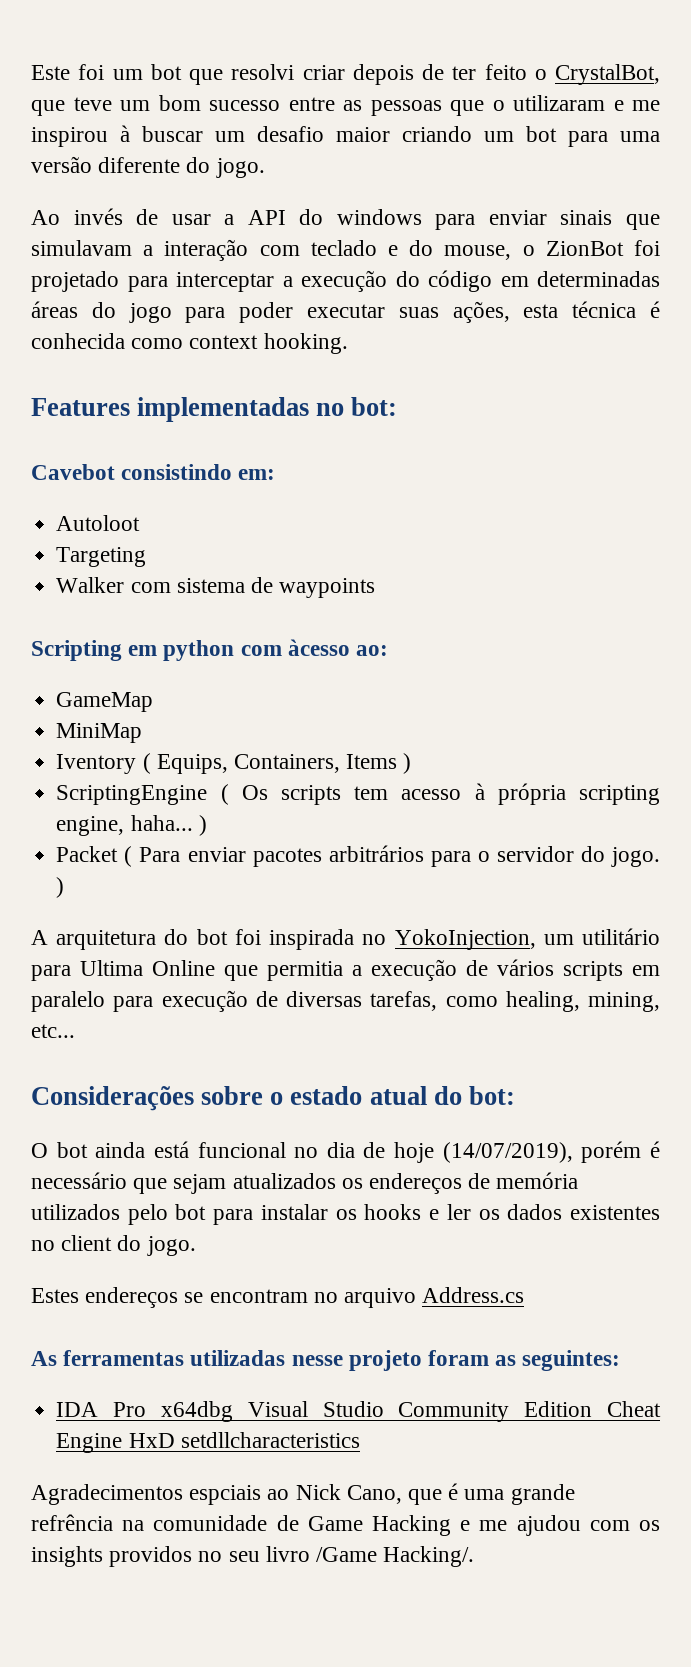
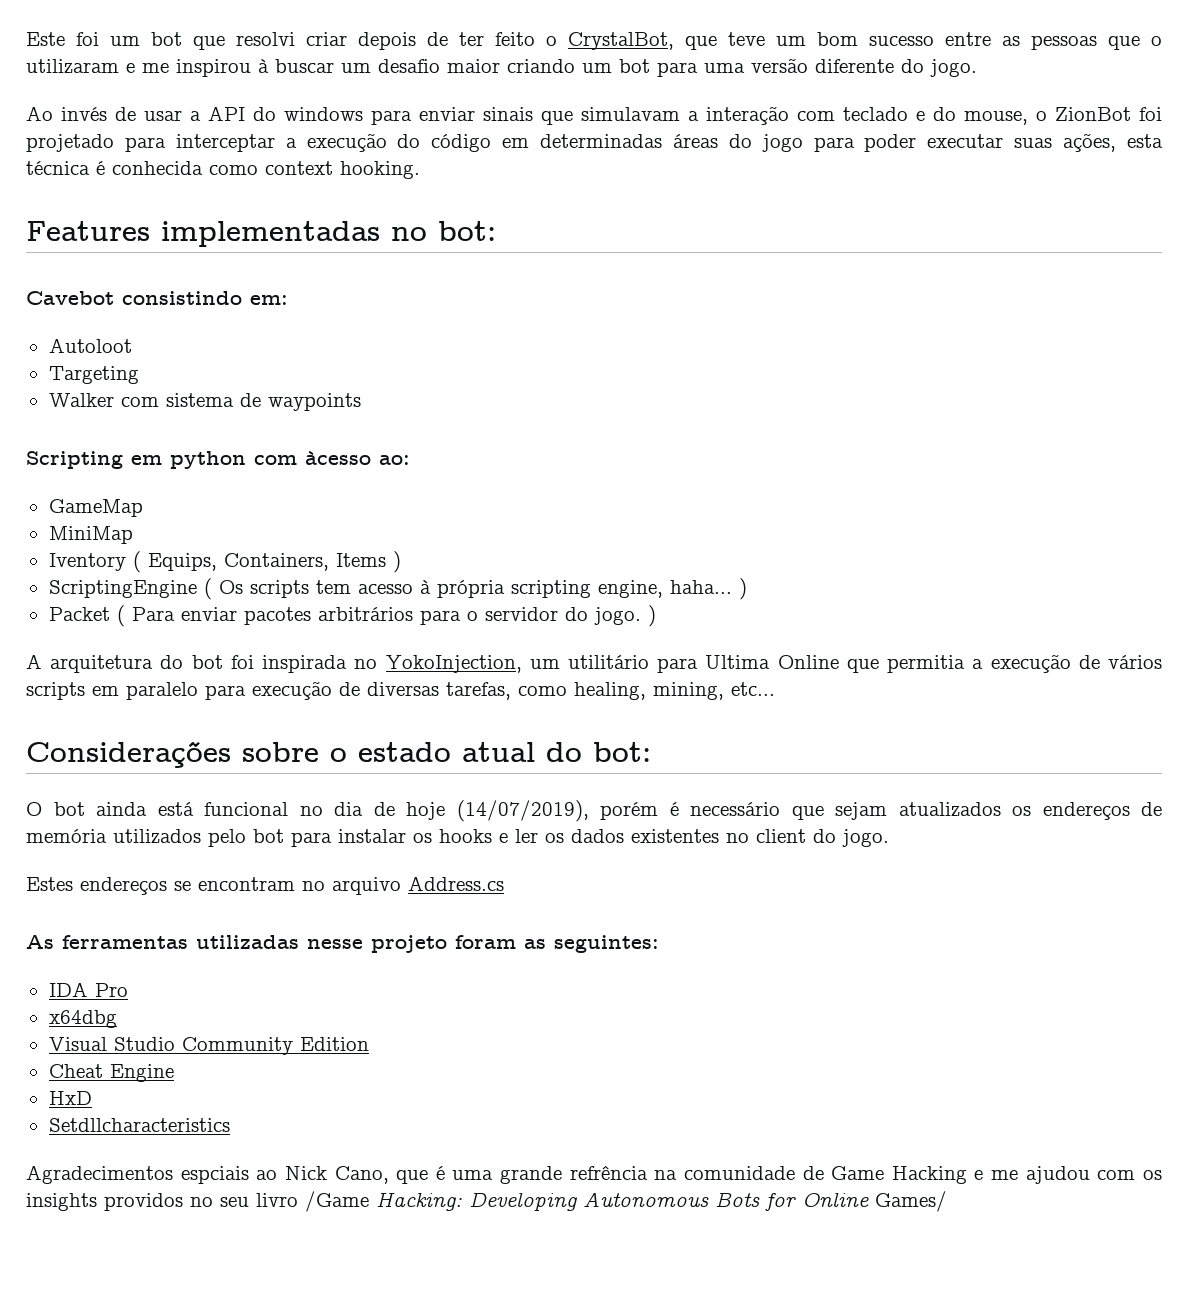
(147, 1409) none -> (128, 990) //
(233, 1411) none -> (117, 1019) //
(593, 1409) none -> (369, 1044) //
(123, 1443) none -> (174, 1073) //
[180,1432,360,1448] setdllcharacteristics -> [48,1118,230,1132] // Setdllcharacteristics
[383,1546,475,1567] Hacking/. -> [376,1191,947,1212] Hacking: Developing Autonomous Bots for Online Games/

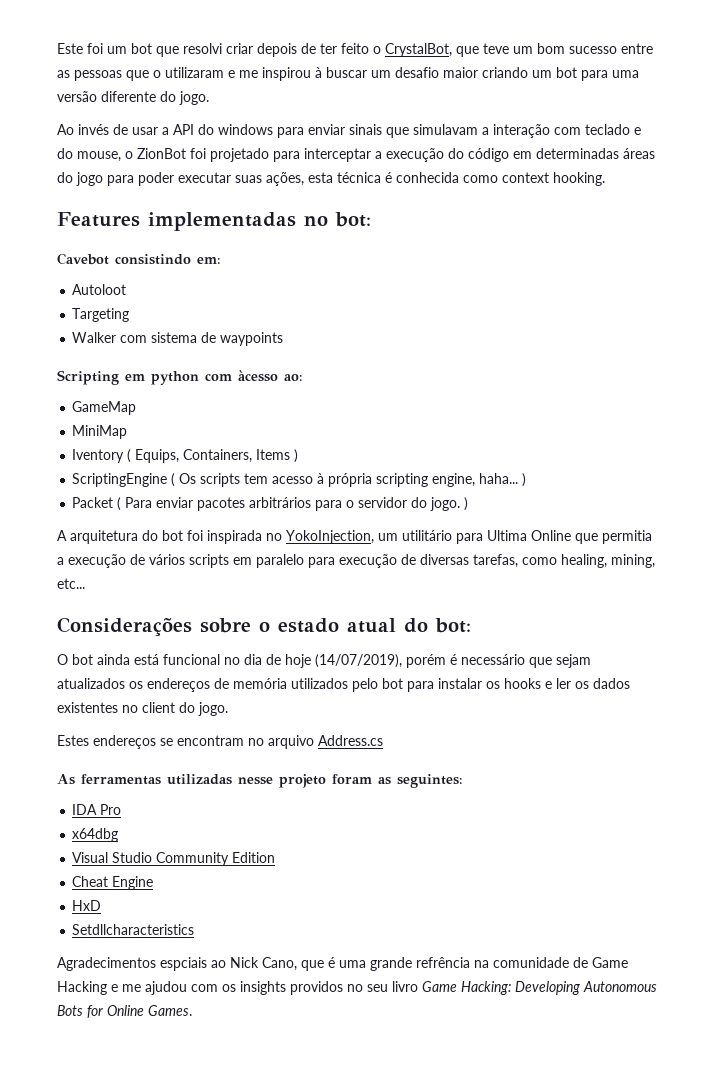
[305,1191,369,1212] /Game -> [422,981,457,992] Game
[875,1191,947,1212] Games/ -> [148,1005,192,1016] Games.

